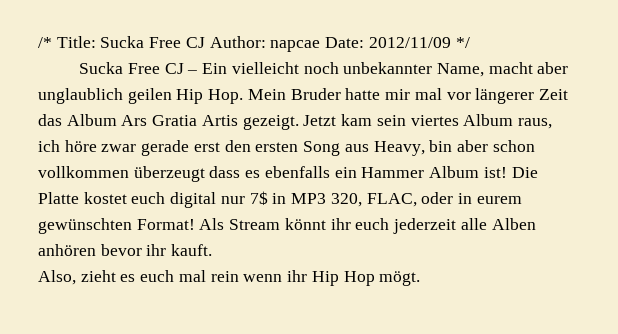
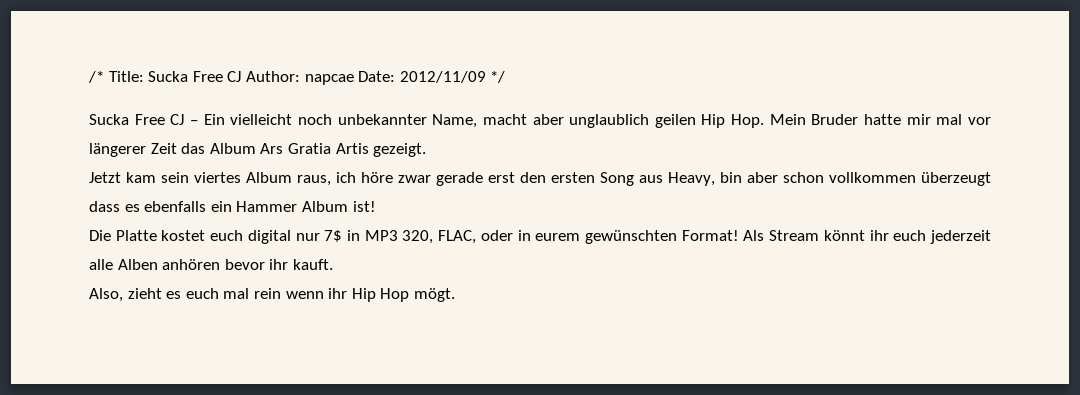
(299, 122) none -> (427, 150) //
(507, 172) none -> (376, 206) //

